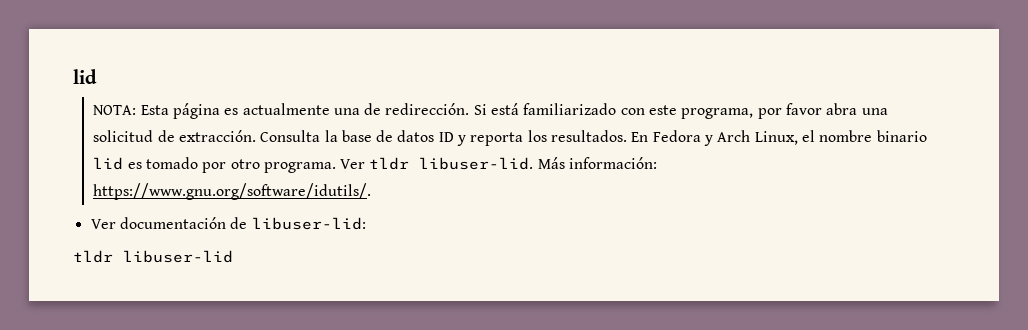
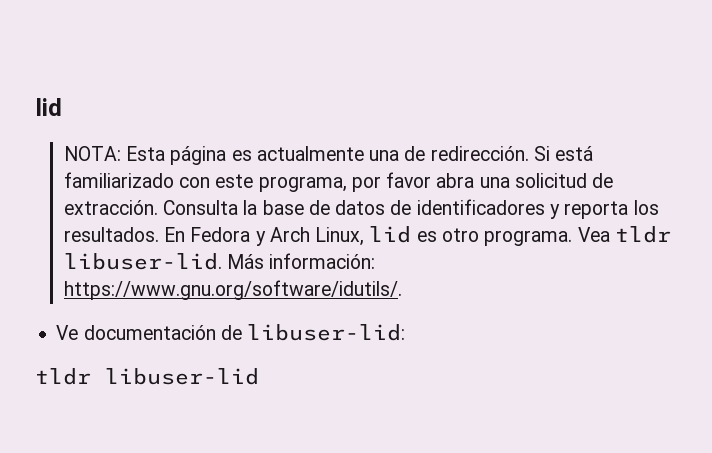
[438,132,454,142] ID -> [390,199,545,215] de identificadores
[801,130,927,142] [93,157,227,173] el nombre binario lid es tomado por -> [369,226,437,243] lid es
[340,159,366,169] Ver -> [577,227,610,242] Vea
[90,219,116,229] Ver -> [56,325,79,340] Ve

